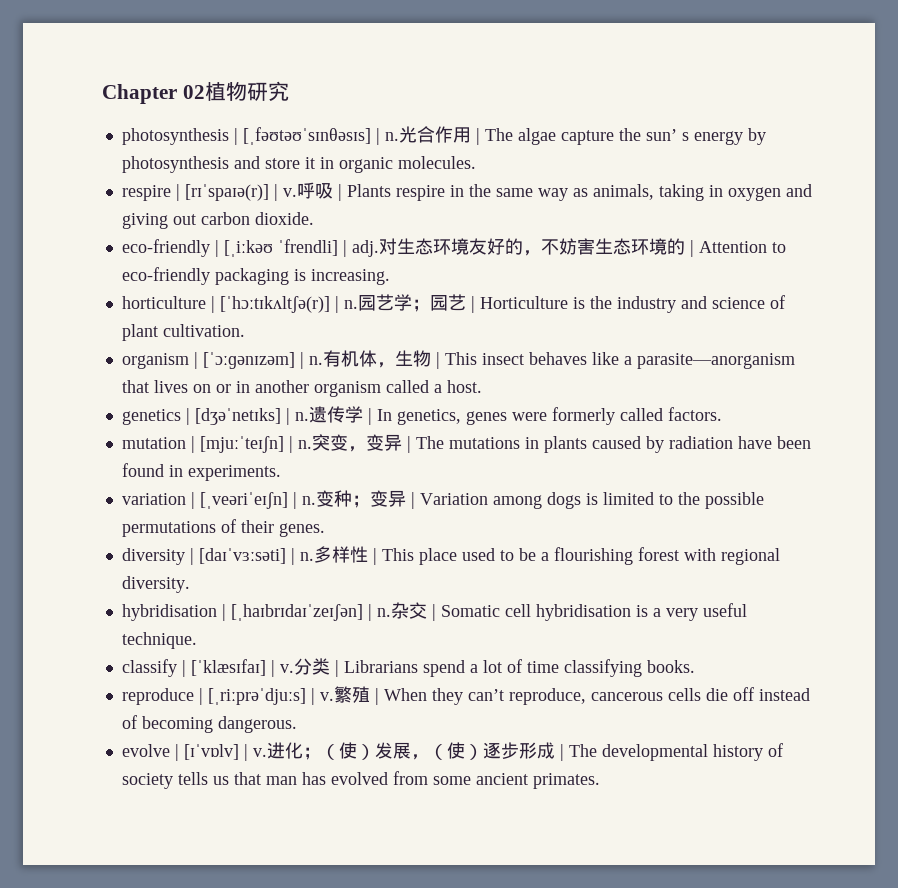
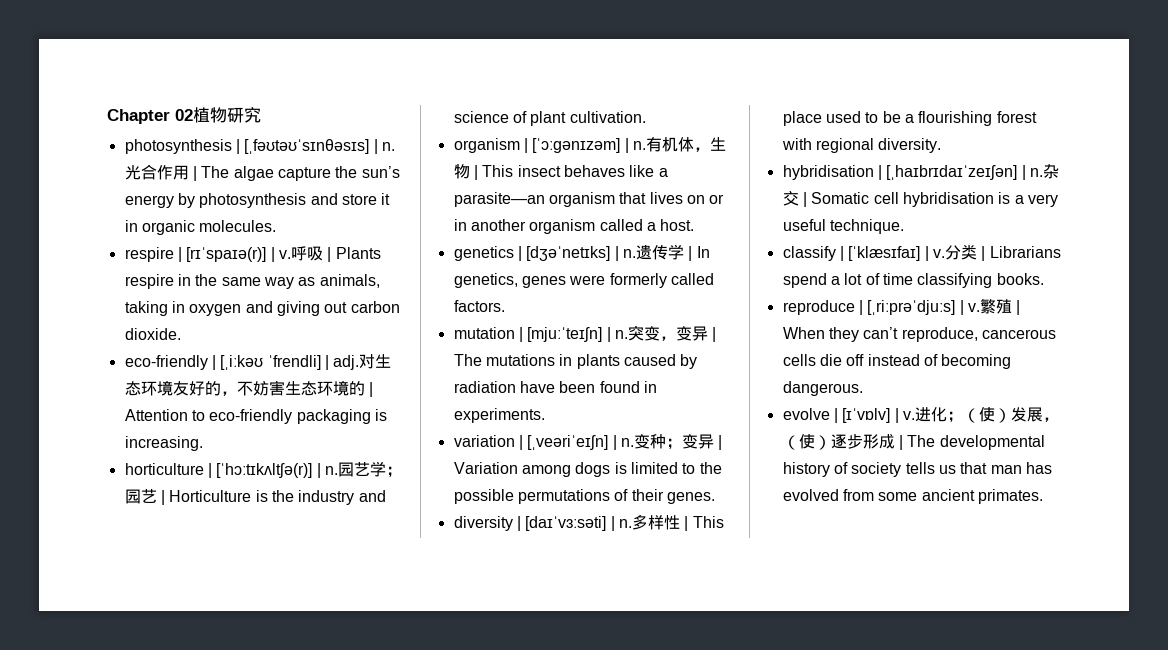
[645,129,689,141] sun’ s -> [361,166,400,178] sun’s
[636,353,795,369] parasite—anorganism -> [453,192,615,207] parasite—an organism

